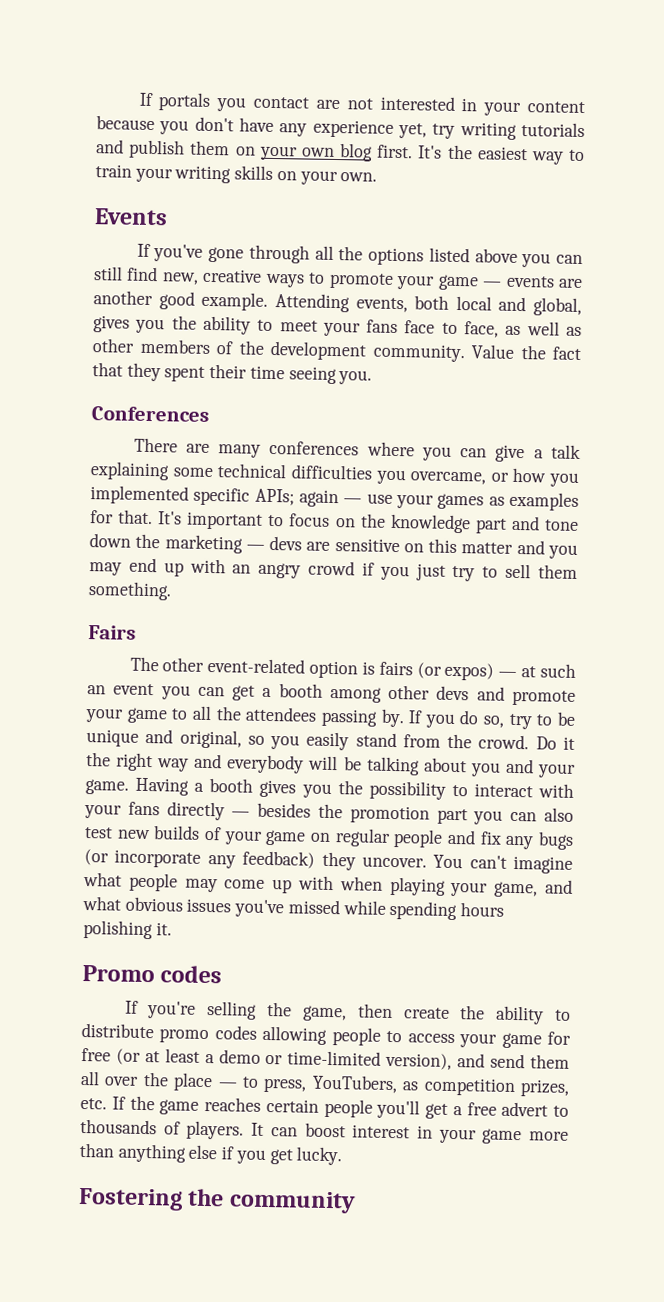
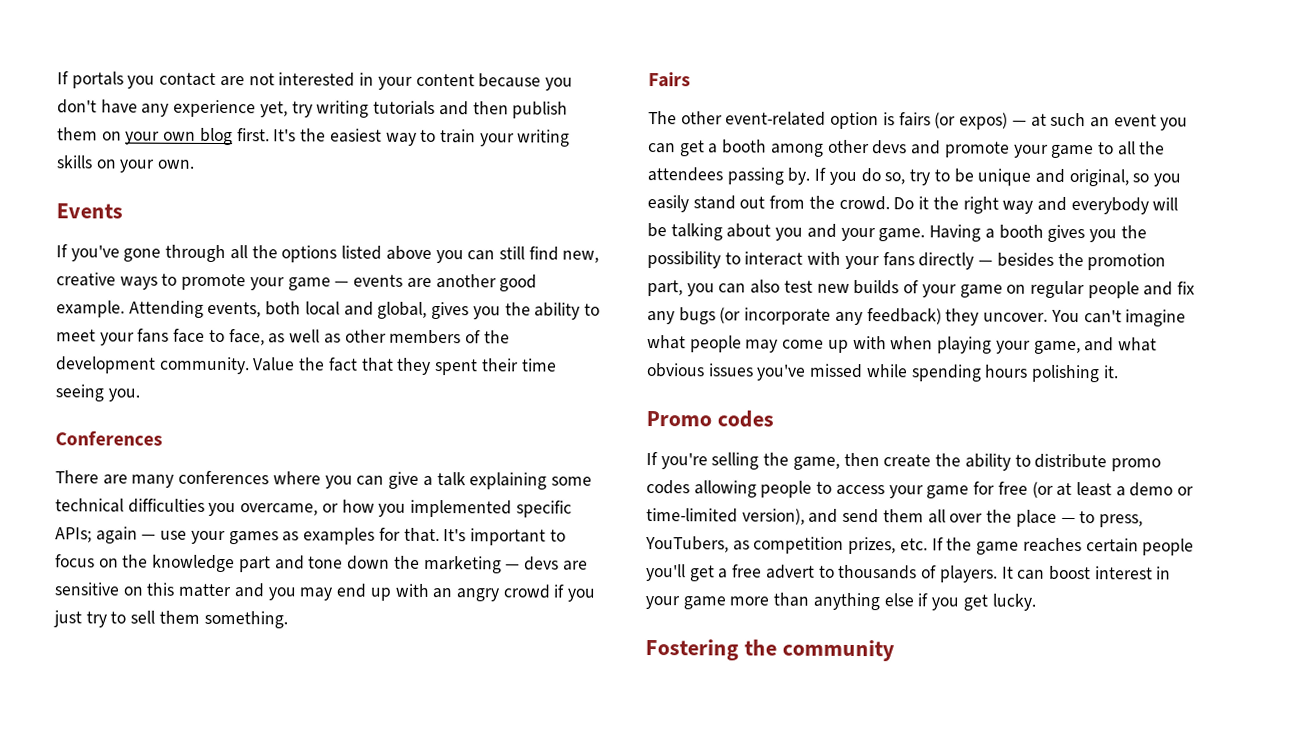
(124, 146) none -> [472,101,509,115] then
(397, 740) none -> [739,196,766,209] out
[436,808,468,825] part -> [647,280,683,297] part,

